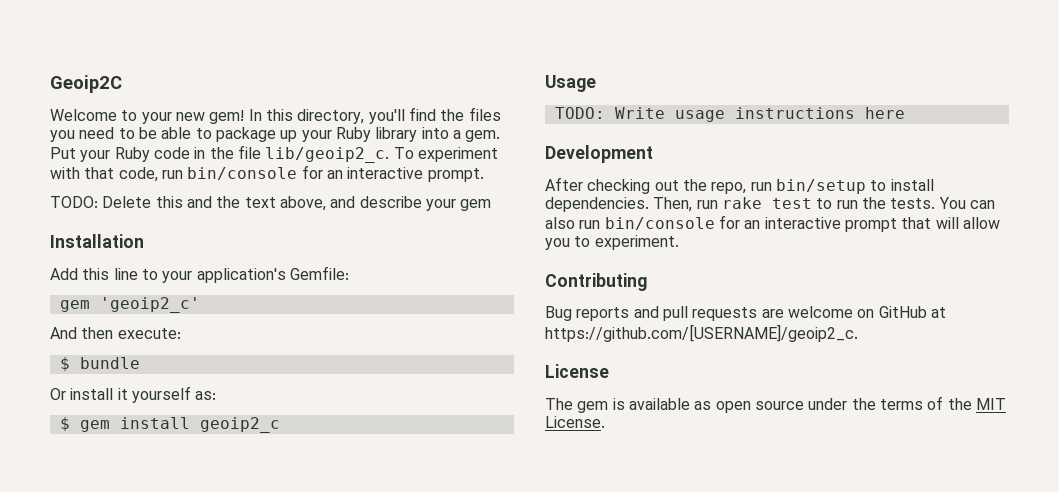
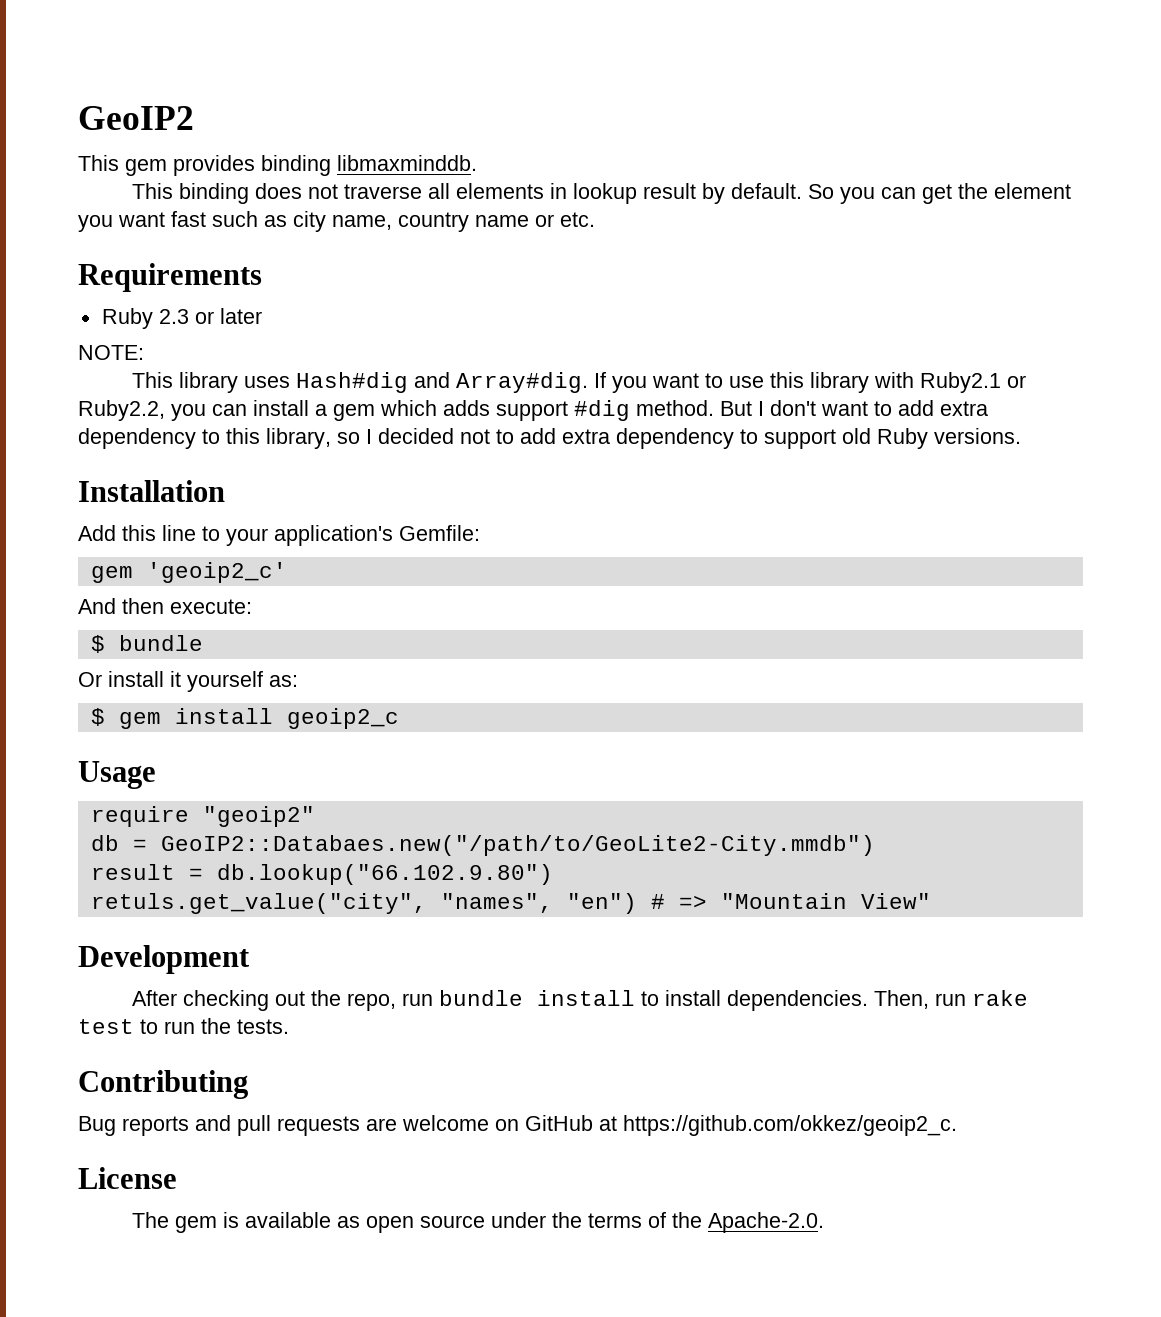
[50,75,122,93] [50,107,501,124] [50,127,501,142] [50,145,498,163] [50,165,484,182] [50,196,492,211] Geoip2C // Welcome to your new gem! In this directory, you'll find the files you need to be able to package up your Ruby library into a gem. Put your Ruby code in the file lib/geoip2_c. To experiment with that code, run bin/console for an interactive prompt. // TODO: Delete this and the text above, and describe your gem -> [78,106,194,130] [78,155,477,176] [131,183,1071,204] [78,211,595,232] [78,263,262,292] [101,308,262,329] [78,345,144,360] [131,372,1026,393] [78,400,988,421] [78,428,1021,449] GeoIP2 // This gem provides binding libmaxminddb. // This binding does not traverse all elements in lookup result by default. So you can get the element you want fast such as city name, country name or etc. // Requirements // Ruby 2.3 or later // NOTE: // This library uses Hash#dig and Array#dig. If you want to use this library with Ruby2.1 or Ruby2.2, you can install a gem which adds support #dig method. But I don't want to add extra dependency to this library, so I decided not to add extra dependency to support old Ruby versions.
[554,107,905,122] TODO: Write usage instructions here -> [90,806,315,827] [90,835,875,856] [90,864,553,885] [90,893,931,914] require "geoip2" // db = GeoIP2::Databaes.new("/path/to/GeoLite2-City.mmdb") // result = db.lookup("66.102.9.80") // retuls.get_value("city", "names", "en") # => "Mountain View"
[775,179,866,194] bin/setup -> [438,990,635,1006] bundle install
[938,197,995,209] [545,215,1000,232] [545,235,679,250] You can also run bin/console for an interactive prompt that will allow you to experiment. -> (289, 1026) none
[545,324,858,342] https://github.com/[USERNAME]/geoip2_c. -> [623,1115,957,1136] https://github.com/okkez/geoip2_c.
[975,398,1006,410] [545,416,605,428] MIT License. -> [707,1212,824,1233] Apache-2.0.

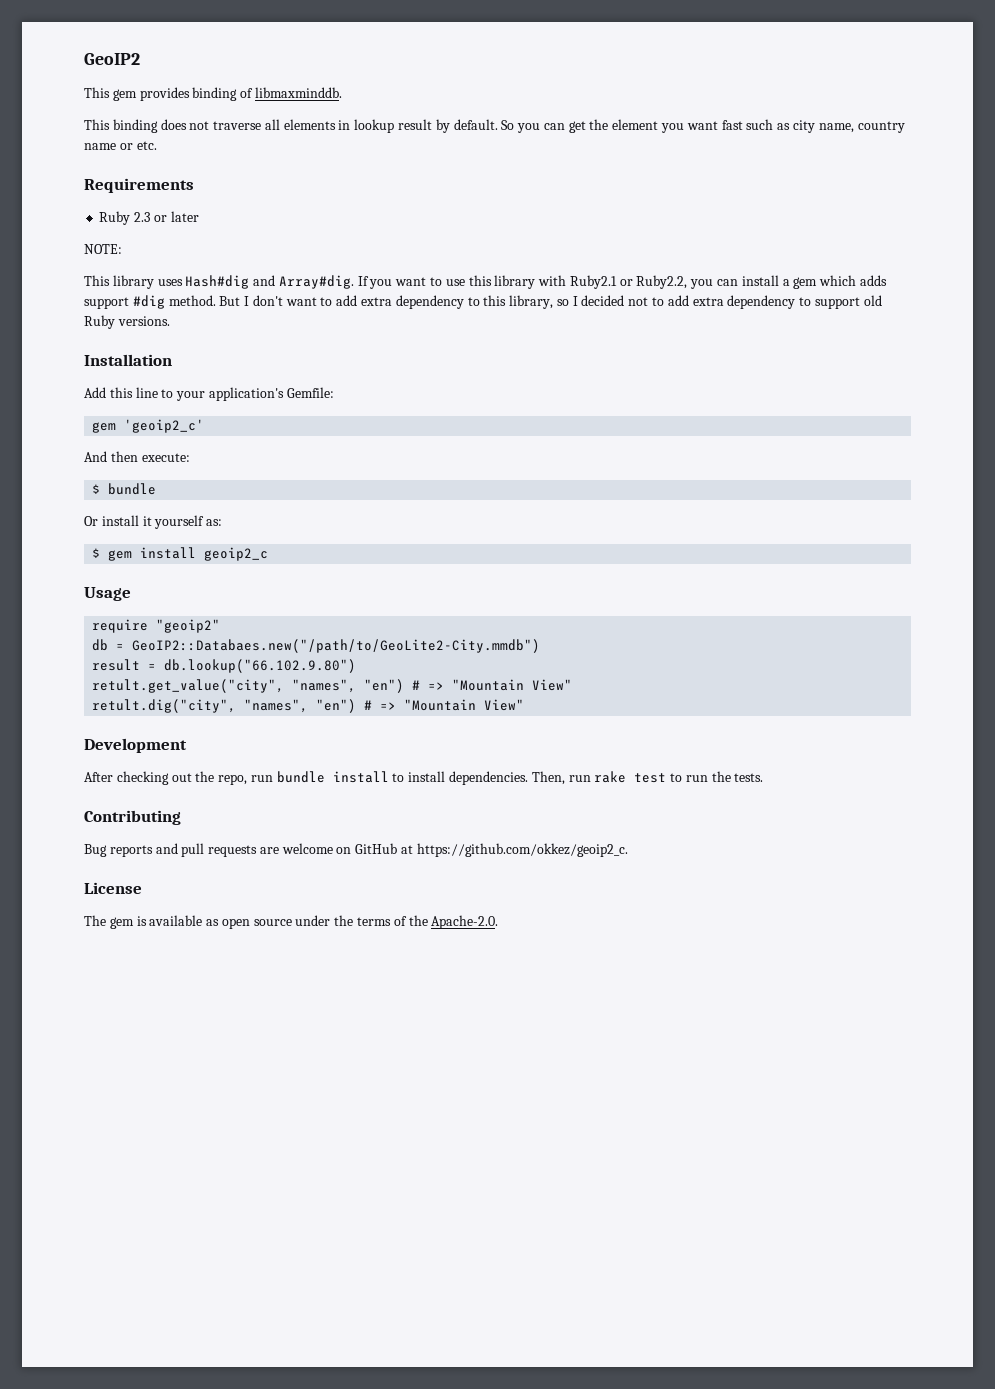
(331, 165) none -> [240,88,254,98] of
[90,893,427,914] retuls.get_value("city", -> [92,679,573,693] [92,699,237,713] retult.get_value("city", "names", "en") # => "Mountain View" // retult.dig("city",

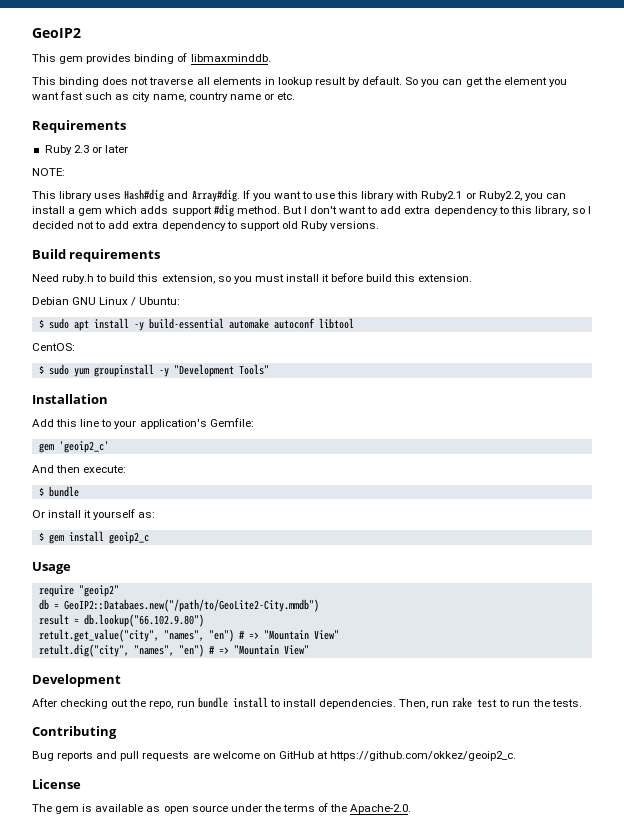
(170, 321) none -> [32,249,161,262] [32,273,473,284] [32,297,181,306] [38,318,354,331] [32,343,75,351] [38,364,269,377] // Build requirements // Need ruby.h to build this extension, so you must install it before build this extension. // Debian GNU Linux / Ubuntu: // $ sudo apt install -y build-essential automake autoconf libtool // CentOS: // $ sudo yum groupinstall -y "Development Tools"

